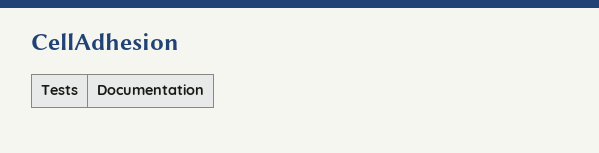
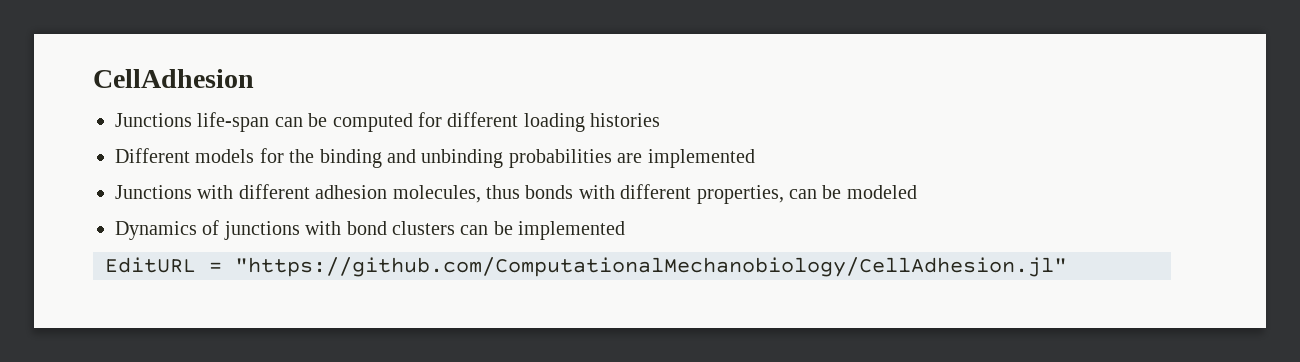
[41,85,78,95] [97,84,204,95] // Tests | Documentation -> [115,112,661,132] [115,148,755,168] [115,184,917,204] [115,220,626,240] [105,257,1067,277] // Junctions life-span can be computed for different loading histories // Different models for the binding and unbinding probabilities are implemented // Junctions with different adhesion molecules, thus bonds with different properties, can be modeled // Dynamics of junctions with bond clusters can be implemented // EditURL = "https://github.com/ComputationalMechanobiology/CellAdhesion.jl"

